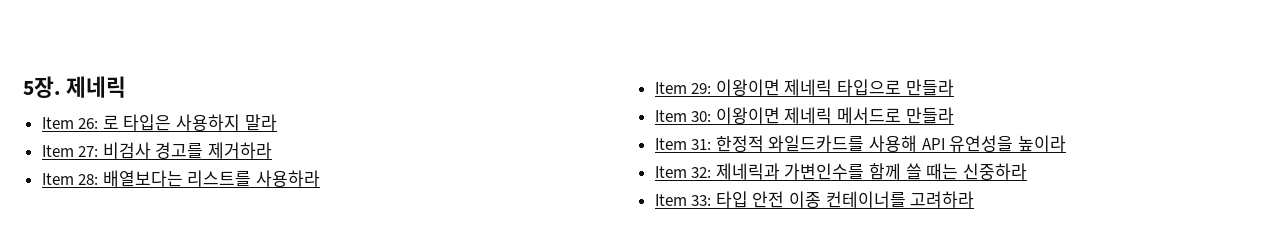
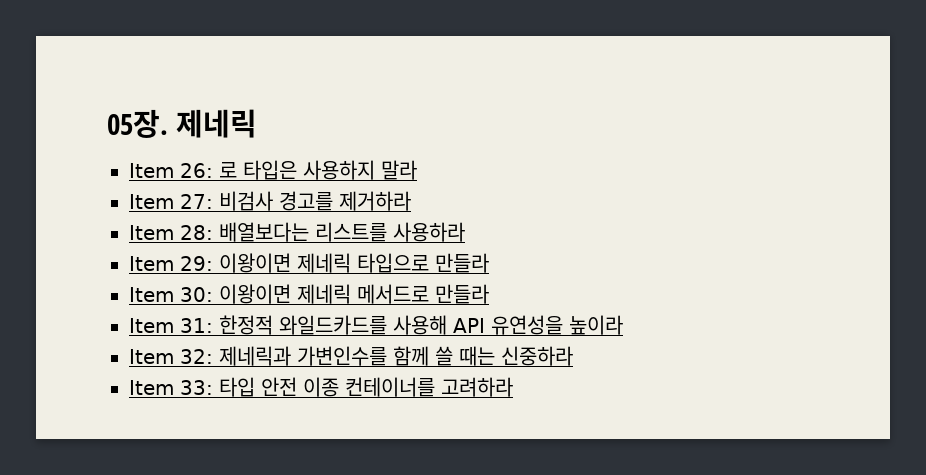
[23,76,60,98] 5장. -> [107,109,168,138] 05장.

